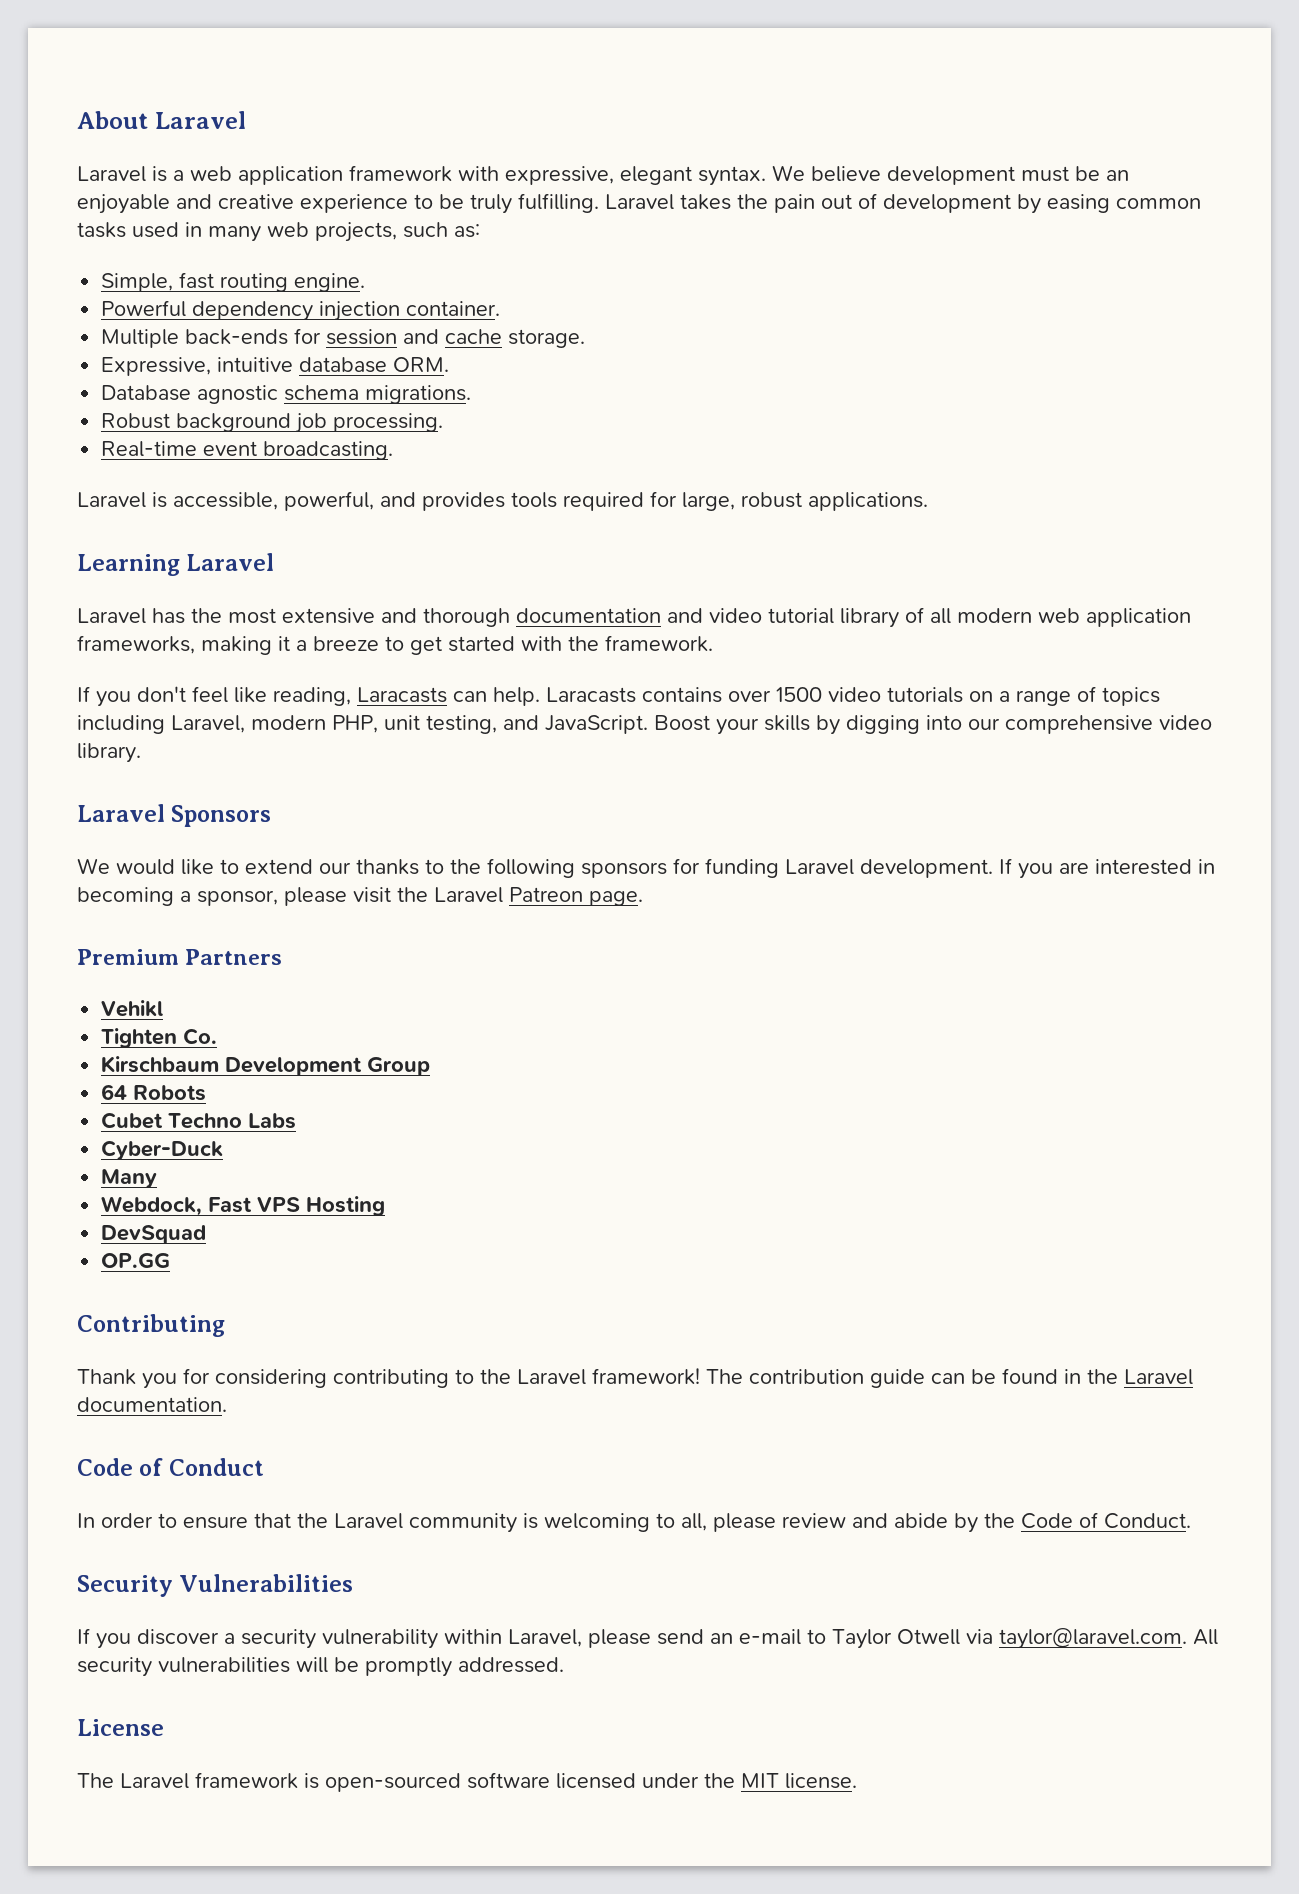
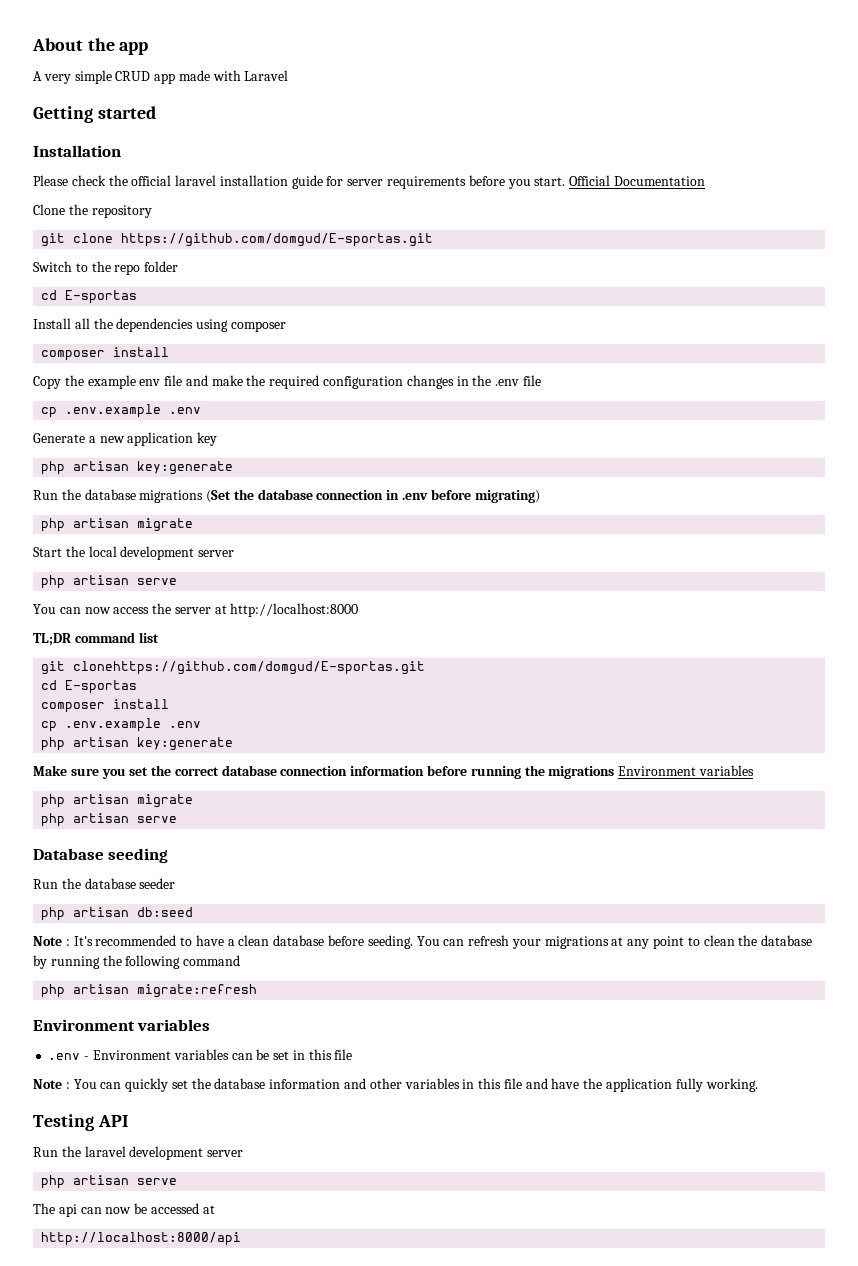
[154,111,246,129] [77,165,1129,186] [77,193,1201,214] [77,222,480,242] [101,272,366,292] [101,300,501,321] [101,328,586,348] [101,357,450,376] [101,385,472,404] [101,413,444,433] [101,441,394,460] [77,491,928,511] [77,553,275,576] [77,607,1191,628] [77,635,713,655] [77,686,1160,707] [77,715,1212,735] [77,743,141,763] [77,804,272,827] [77,858,1215,879] [77,887,643,906] [77,949,283,965] [101,1000,164,1017] [101,1028,218,1048] [101,1056,431,1076] [101,1084,207,1101] [101,1112,297,1129] [101,1140,224,1160] [101,1169,158,1188] [101,1196,386,1216] [101,1225,207,1244] [101,1253,171,1268] [77,1314,225,1337] [77,1368,1193,1389] [77,1397,227,1412] [77,1458,264,1476] [77,1512,1191,1533] [77,1574,354,1597] [77,1628,1218,1649] [77,1657,564,1677] [77,1719,164,1736] [77,1772,857,1792] Laravel // Laravel is a web application framework with expressive, elegant syntax. We believe development must be an enjoyable and creative experience to be truly fulfilling. Laravel takes the pain out of development by easing common tasks used in many web projects, such as: // Simple, fast routing engine. // Powerful dependency injection container. // Multiple back-ends for session and cache storage. // Expressive, intuitive database ORM. // Database agnostic schema migrations. // Robust background job processing. // Real-time event broadcasting. // Laravel is accessible, powerful, and provides tools required for large, robust applications. // Learning Laravel // Laravel has the most extensive and thorough documentation and video tutorial library of all modern web application frameworks, making it a breeze to get started with the framework. // If you don't feel like reading, Laracasts can help. Laracasts contains over 1500 video tutorials on a range of topics including Laravel, modern PHP, unit testing, and JavaScript. Boost your skills by digging into our comprehensive video library. // Laravel Sponsors // We would like to extend our thanks to the following sponsors for funding Laravel development. If you are interested in becoming a sponsor, please visit the Laravel Patreon page. // Premium Partners // Vehikl // Tighten Co. // Kirschbaum Development Group // 64 Robots // Cubet Techno Labs // Cyber-Duck // Many // Webdock, Fast VPS Hosting // DevSquad // OP.GG // Contributing // Thank you for considering contributing to the Laravel framework! The contribution guide can be found in the Laravel documentation. // Code of Conduct // In order to ensure that the Laravel community is welcoming to all, please review and abide by the Code of Conduct. // Security Vulnerabilities // If you discover a security vulnerability within Laravel, please send an e-mail to Taylor Otwell via taylor@laravel.com. All security vulnerabilities will be promptly addressed. // License // The Laravel framework is open-sourced software licensed under the MIT license. -> [87,38,149,55] [33,70,289,84] [33,106,156,123] [33,145,121,157] [33,175,705,189] [33,204,152,218] [41,233,434,247] [33,261,179,275] [41,290,138,304] [33,318,286,332] [41,347,170,361] [33,375,541,389] [41,404,202,418] [33,432,218,446] [41,461,234,475] [33,489,540,503] [41,518,194,532] [33,546,235,560] [41,575,178,589] [33,603,359,617] [33,632,159,646] [41,661,426,675] [41,680,138,694] [41,699,170,713] [41,718,202,732] [41,737,234,751] [33,765,754,779] [41,794,194,808] [41,813,178,827] [33,848,169,863] [33,878,176,889] [41,907,194,921] [33,935,813,949] [33,955,241,969] [41,984,258,998] [33,1019,211,1031] [48,1049,353,1060] [33,1078,758,1092] [33,1114,128,1131] [33,1146,244,1160] [41,1175,178,1189] [33,1203,215,1217] [41,1232,242,1246] the app // A very simple CRUD app made with Laravel // Getting started // Installation // Please check the official laravel installation guide for server requirements before you start. Official Documentation // Clone the repository // git clone https://github.com/domgud/E-sportas.git // Switch to the repo folder // cd E-sportas // Install all the dependencies using composer // composer install // Copy the example env file and make the required configuration changes in the .env file // cp .env.example .env // Generate a new application key // php artisan key:generate // Run the database migrations (Set the database connection in .env before migrating) // php artisan migrate // Start the local development server // php artisan serve // You can now access the server at http://localhost:8000 // TL;DR command list // git clonehttps://github.com/domgud/E-sportas.git // cd E-sportas // composer install // cp .env.example .env // php artisan key:generate // Make sure you set the correct database connection information before running the migrations Environment variables // php artisan migrate // php artisan serve // Database seeding // Run the database seeder // php artisan db:seed // Note : It's recommended to have a clean database before seeding. You can refresh your migrations at any point to clean the database by running the following command // php artisan migrate:refresh // Environment variables // .env - Environment variables can be set in this file // Note : You can quickly set the database information and other variables in this file and have the application fully working. // Testing API // Run the laravel development server // php artisan serve // The api can now be accessed at // http://localhost:8000/api

